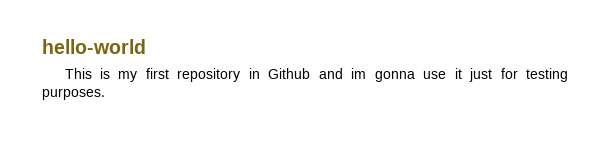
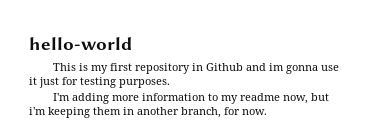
(105, 94) none -> [53,93,330,104] [29,107,267,118] // I'm adding more information to my readme now, but i'm keeping them in another branch, for now.

